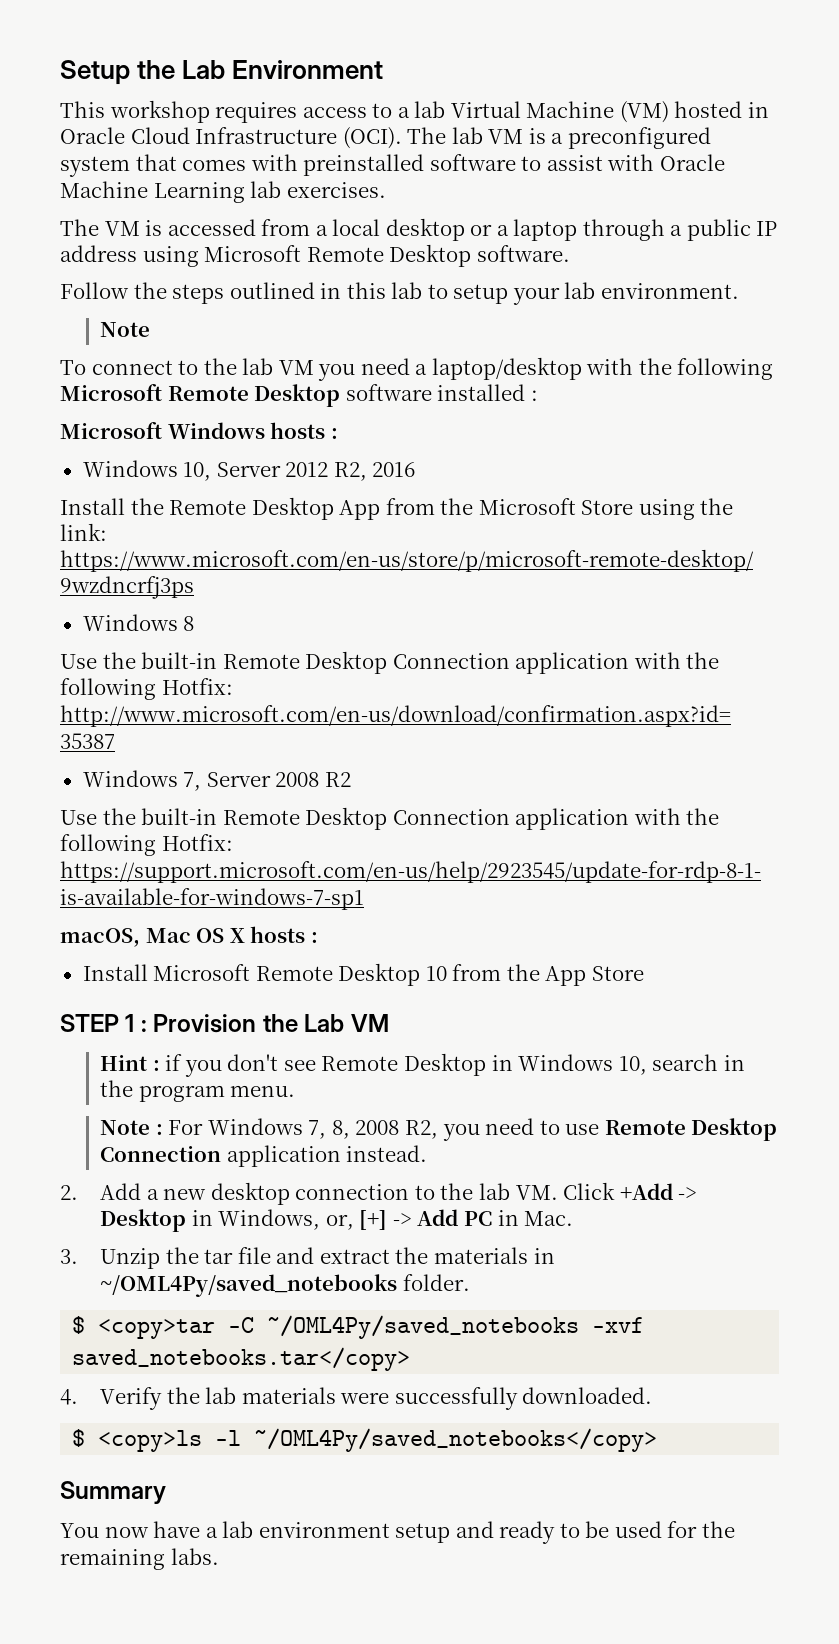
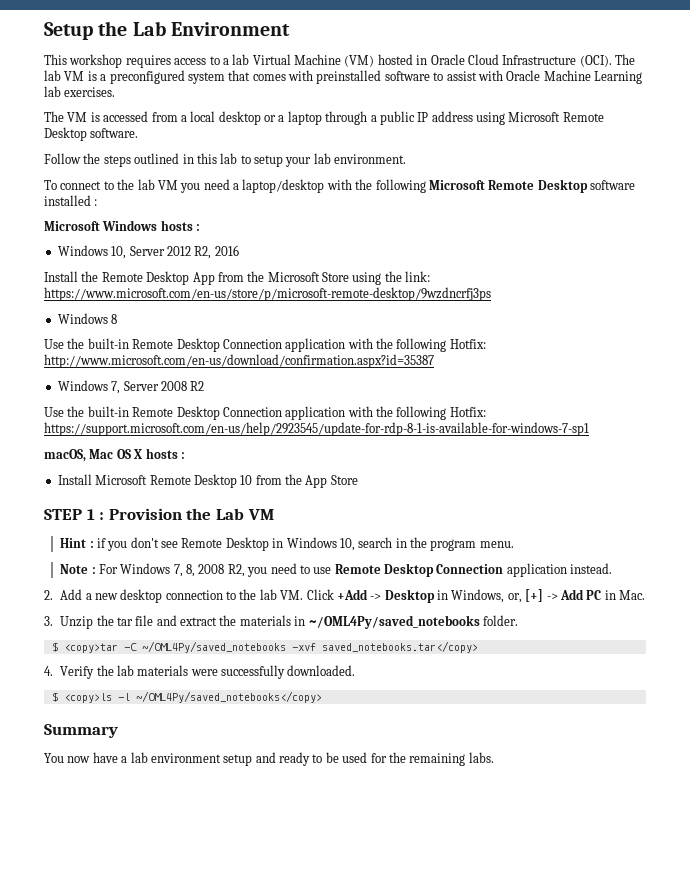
[100,322,151,337] // Note -> (407, 159) none

